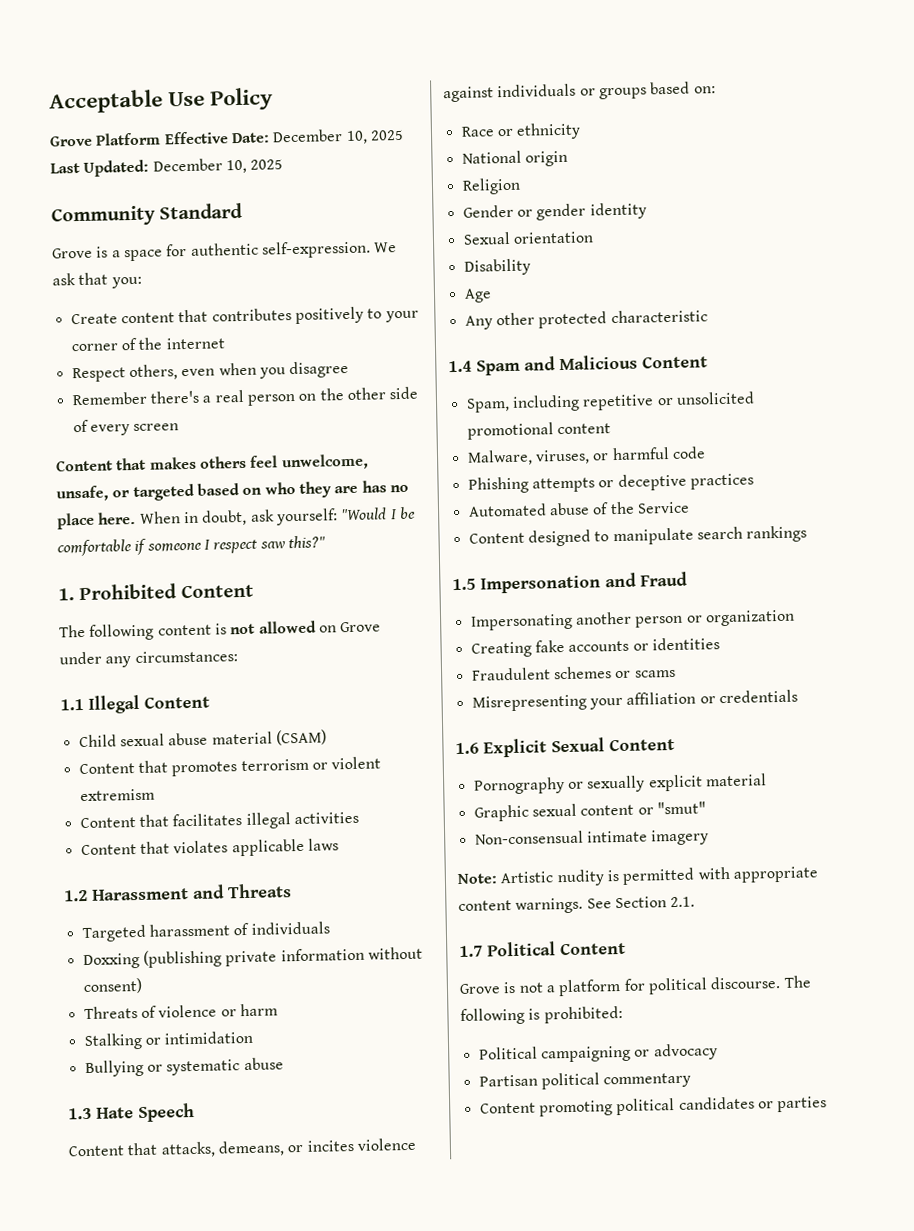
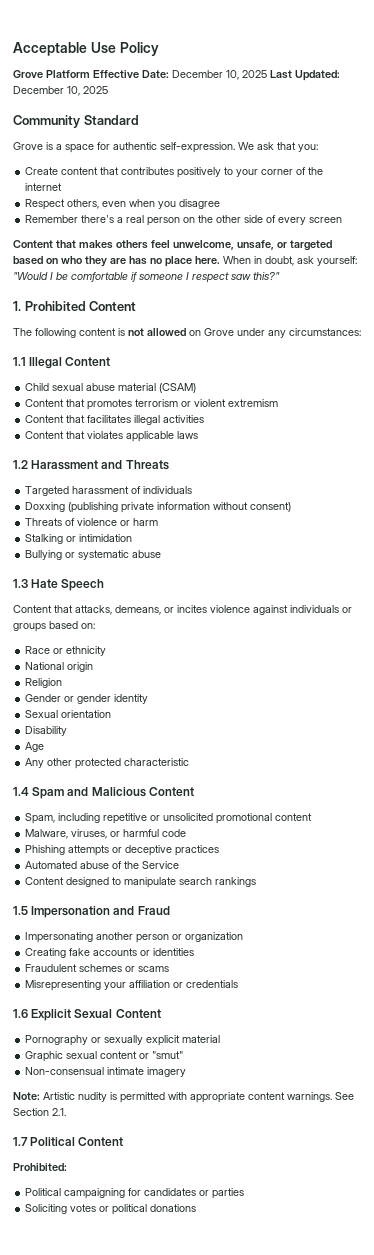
[459,975,812,997] [460,1005,623,1026] [478,1043,718,1063] [478,1072,692,1090] [479,1096,828,1117] Grove is not a platform for political discourse. The following is prohibited: // Political campaigning or advocacy // Partisan political commentary // Content promoting political candidates or parties -> [13,1163,67,1171] [25,1188,245,1199] [25,1204,197,1215] Prohibited: // Political campaigning for candidates or parties // Soliciting votes or political donations

